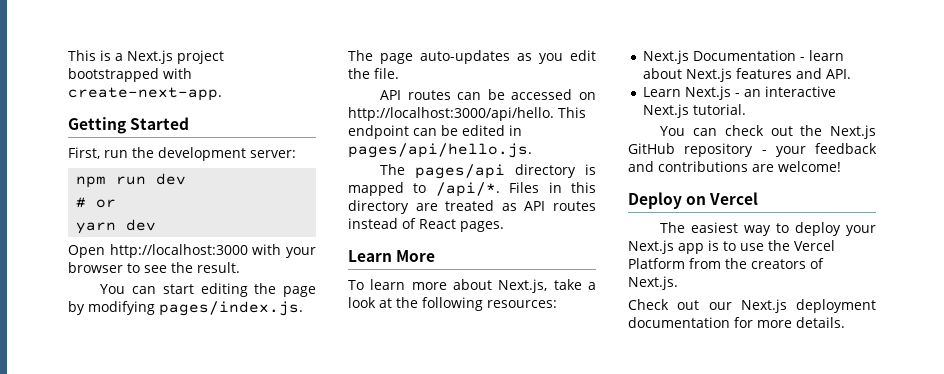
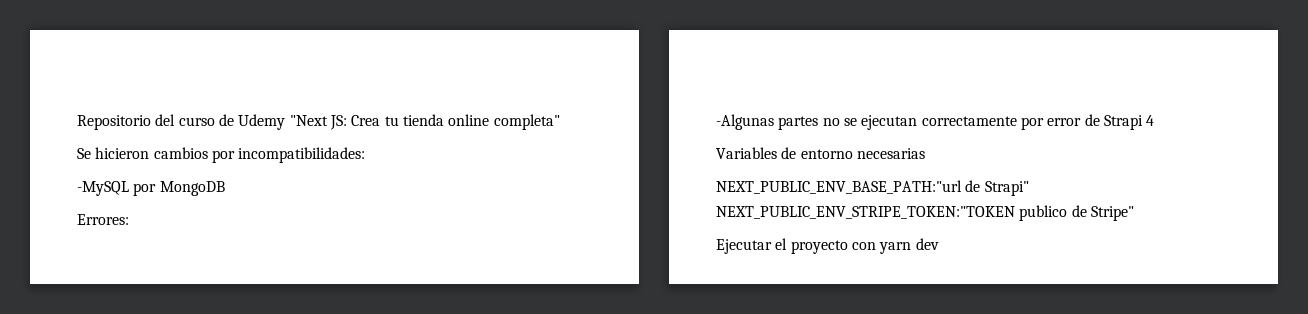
[68,50,224,64] [68,68,192,82] [68,87,222,101] [68,117,190,134] [68,147,296,161] [76,173,187,188] [76,197,117,208] [76,219,157,234] [68,244,316,258] [68,262,240,273] [100,283,316,297] [68,301,303,316] [348,50,596,64] [348,68,399,79] [380,89,596,100] [348,107,586,121] [348,125,522,139] [348,143,532,158] [380,164,596,179] [348,182,596,197] [348,200,596,214] [348,218,504,232] [348,250,436,262] [348,279,596,293] [348,297,557,311] [642,50,844,64] [642,68,851,82] [642,86,836,100] [642,104,746,118] [660,125,876,139] [628,143,877,157] [628,161,841,172] [628,192,759,209] [660,222,876,236] [628,240,835,254] [628,258,824,269] [628,276,678,290] [628,299,876,313] [628,317,845,328] This is a Next.js project bootstrapped with create-next-app. // Getting Started // First, run the development server: // npm run dev // # or // yarn dev // Open http://localhost:3000 with your browser to see the result. // You can start editing the page by modifying pages/index.js. The page auto-updates as you edit the file. // API routes can be accessed on http://localhost:3000/api/hello. This endpoint can be edited in pages/api/hello.js. // The pages/api directory is mapped to /api/*. Files in this directory are treated as API routes instead of React pages. // Learn More // To learn more about Next.js, take a look at the following resources: // Next.js Documentation - learn about Next.js features and API. // Learn Next.js - an interactive Next.js tutorial. // You can check out the Next.js GitHub repository - your feedback and contributions are welcome! // Deploy on Vercel // The easiest way to deploy your Next.js app is to use the Vercel Platform from the creators of Next.js. // Check out our Next.js deployment documentation for more details. -> [77,114,560,130] [77,147,366,163] [77,181,225,196] [77,214,129,225] [716,114,1155,130] [716,147,925,159] [716,180,1029,196] [716,205,1134,221] [716,238,939,254] Repositorio del curso de Udemy "Next JS: Crea tu tienda online completa" // Se hicieron cambios por incompatibilidades: // -MySQL por MongoDB // Errores: // -Algunas partes no se ejecutan correctamente por error de Strapi 4 // Variables de entorno necesarias // NEXT_PUBLIC_ENV_BASE_PATH:"url de Strapi" NEXT_PUBLIC_ENV_STRIPE_TOKEN:"TOKEN publico de Stripe" // Ejecutar el proyecto con yarn dev

